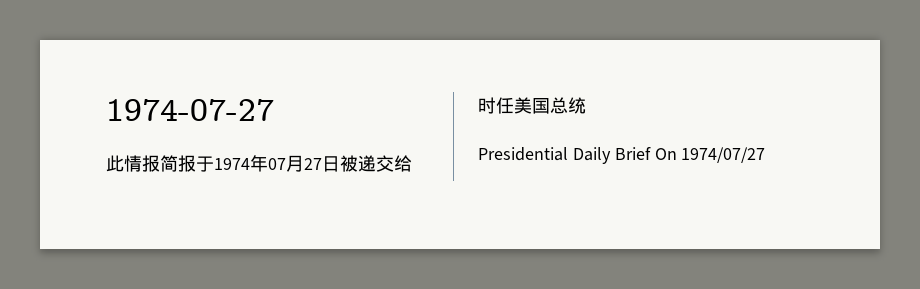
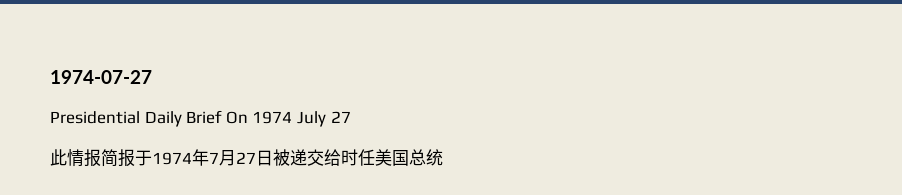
(274, 110) none -> [50,110,351,127] // Presidential Daily Brief On 1974 July 27
[268,158,286,170] 07 -> [209,152,219,164] 7
[478,147,766,164] // Presidential Daily Brief On 1974/07/27 -> (443, 157) none

